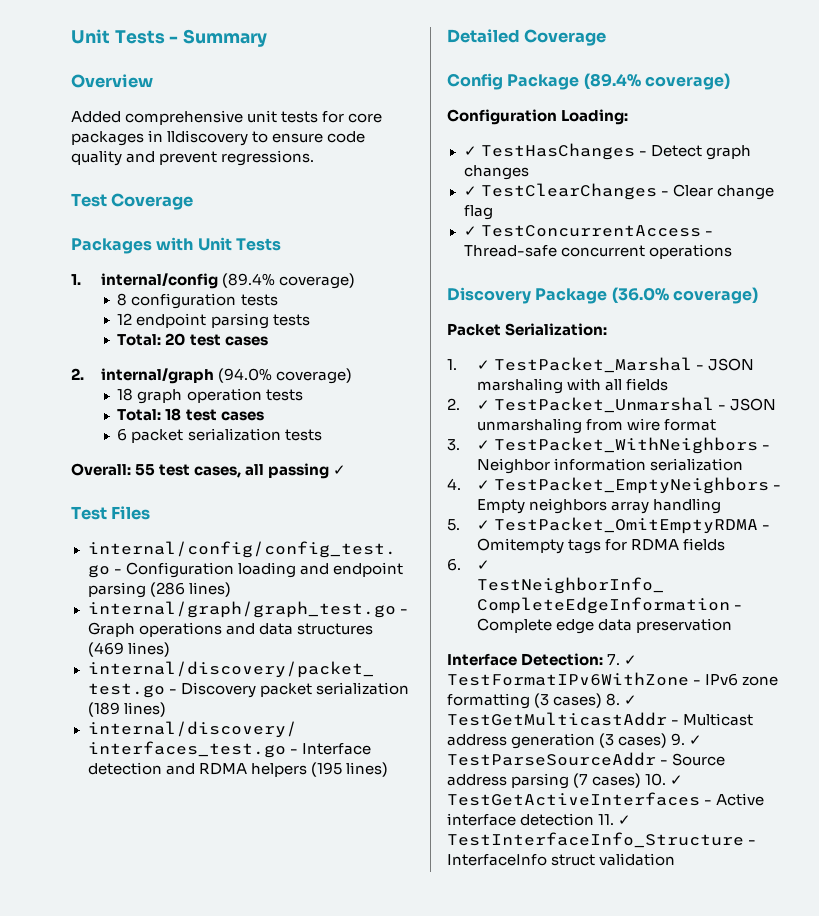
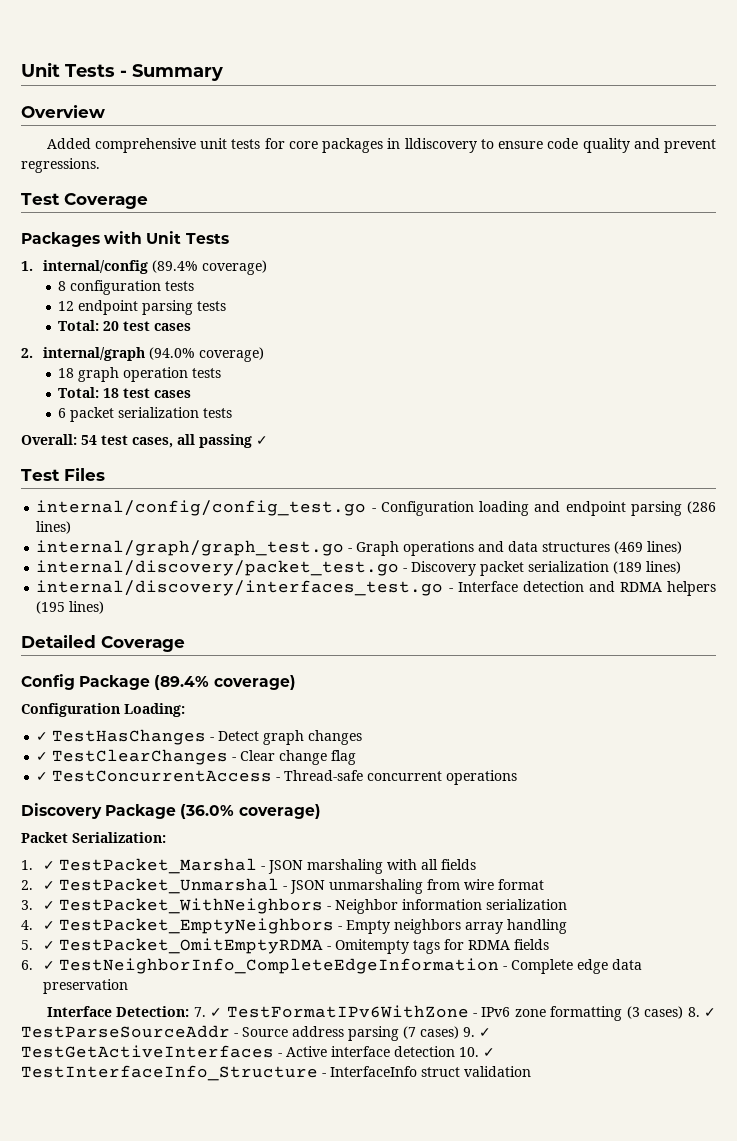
[135,464,156,476] 55 -> [81,435,97,445] 54
[447,712,754,726] [447,733,703,749] TestGetMulticastAddr - Multicast address generation (3 cases) 9. ✓ -> (716, 1012) none
[645,773,667,786] 10. -> [463,1027,475,1037] 9.
[598,814,615,825] 11. -> [459,1047,479,1057] 10.

